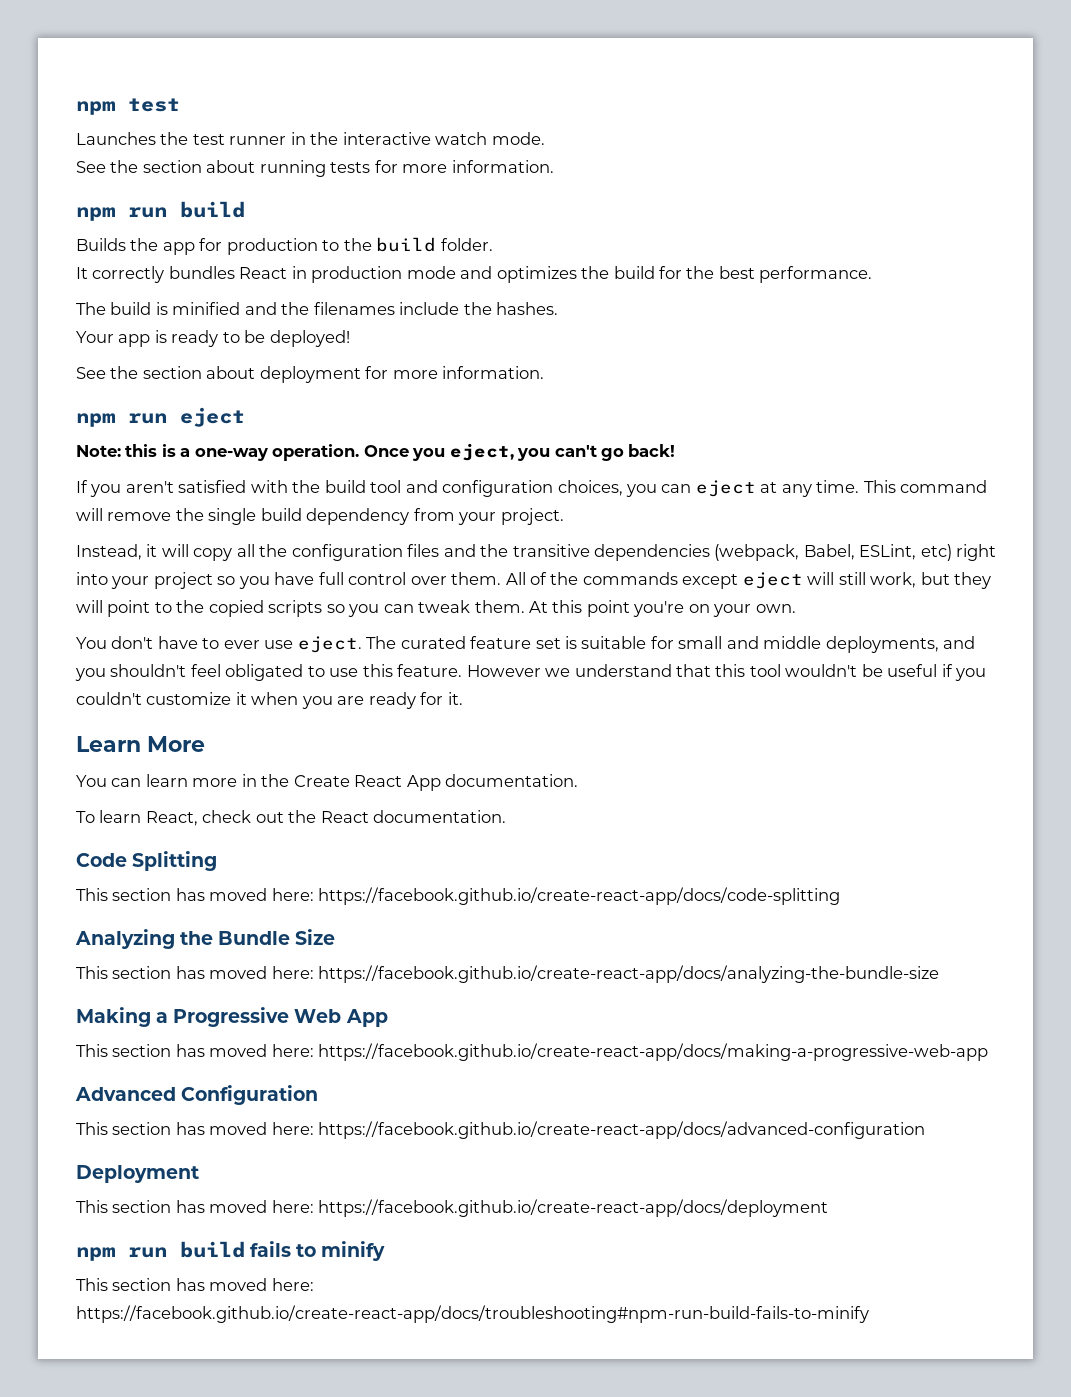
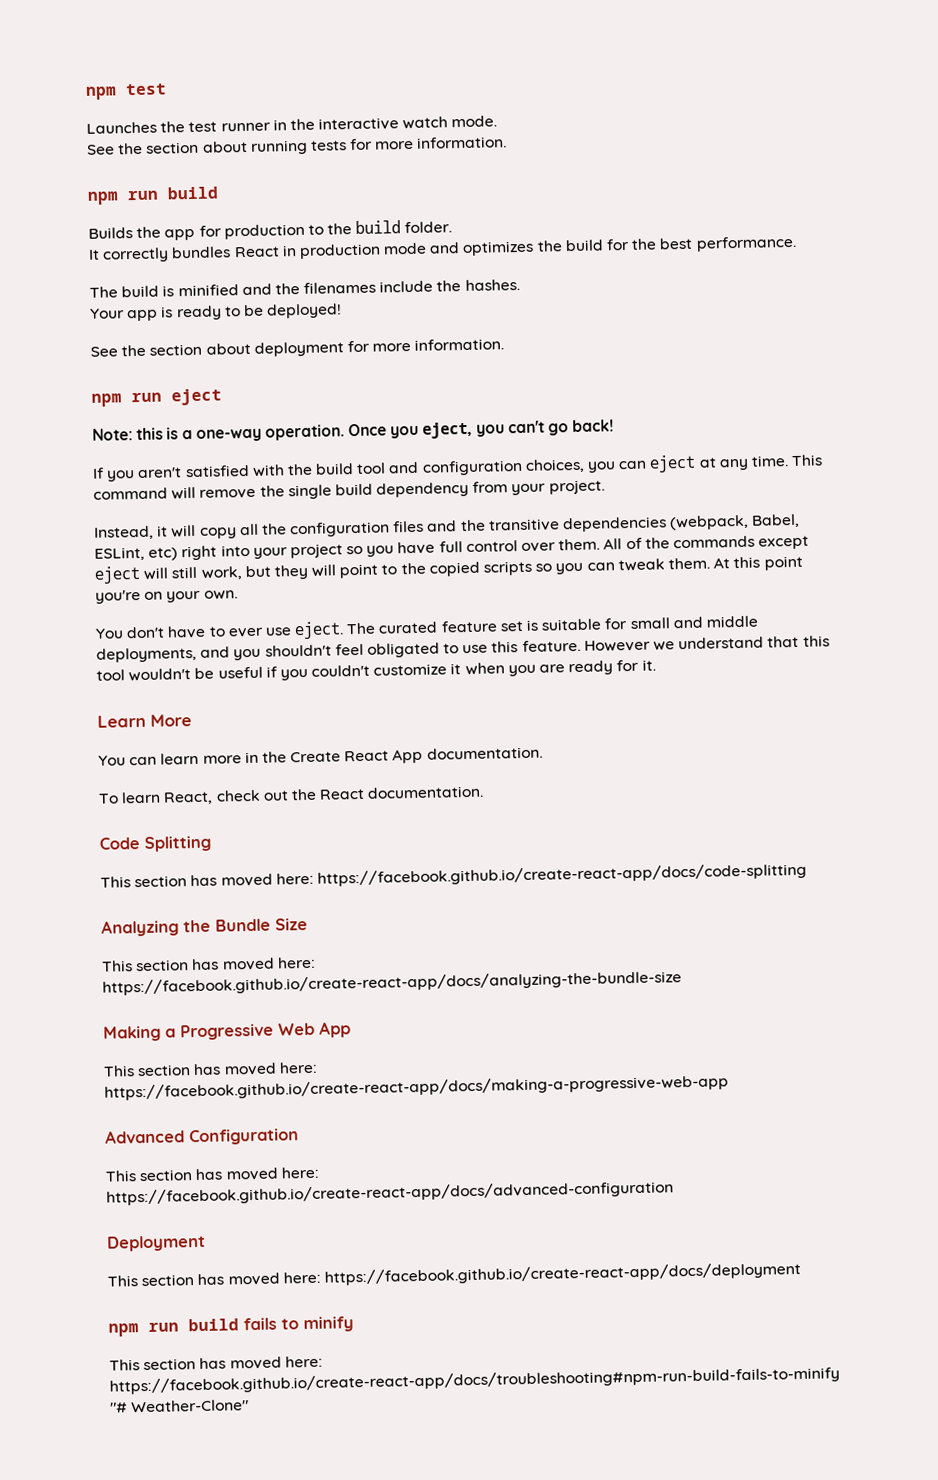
(869, 1314) none -> [110,1399,250,1413] "# Weather-Clone"

